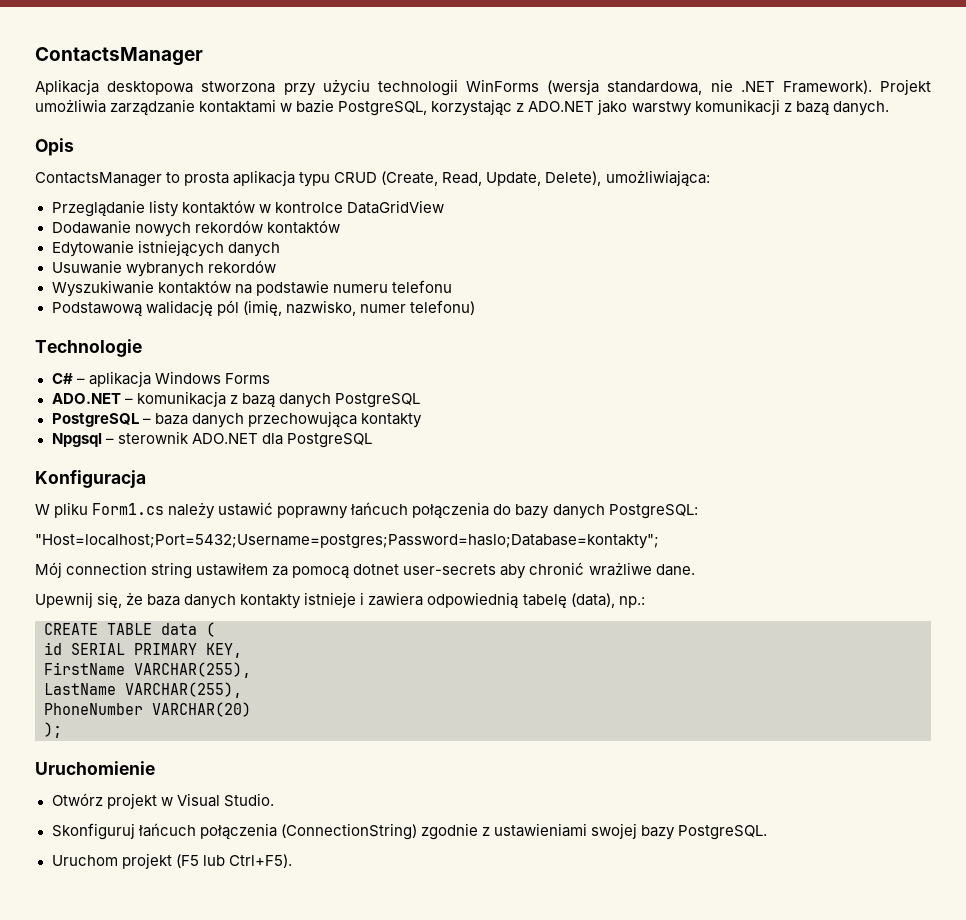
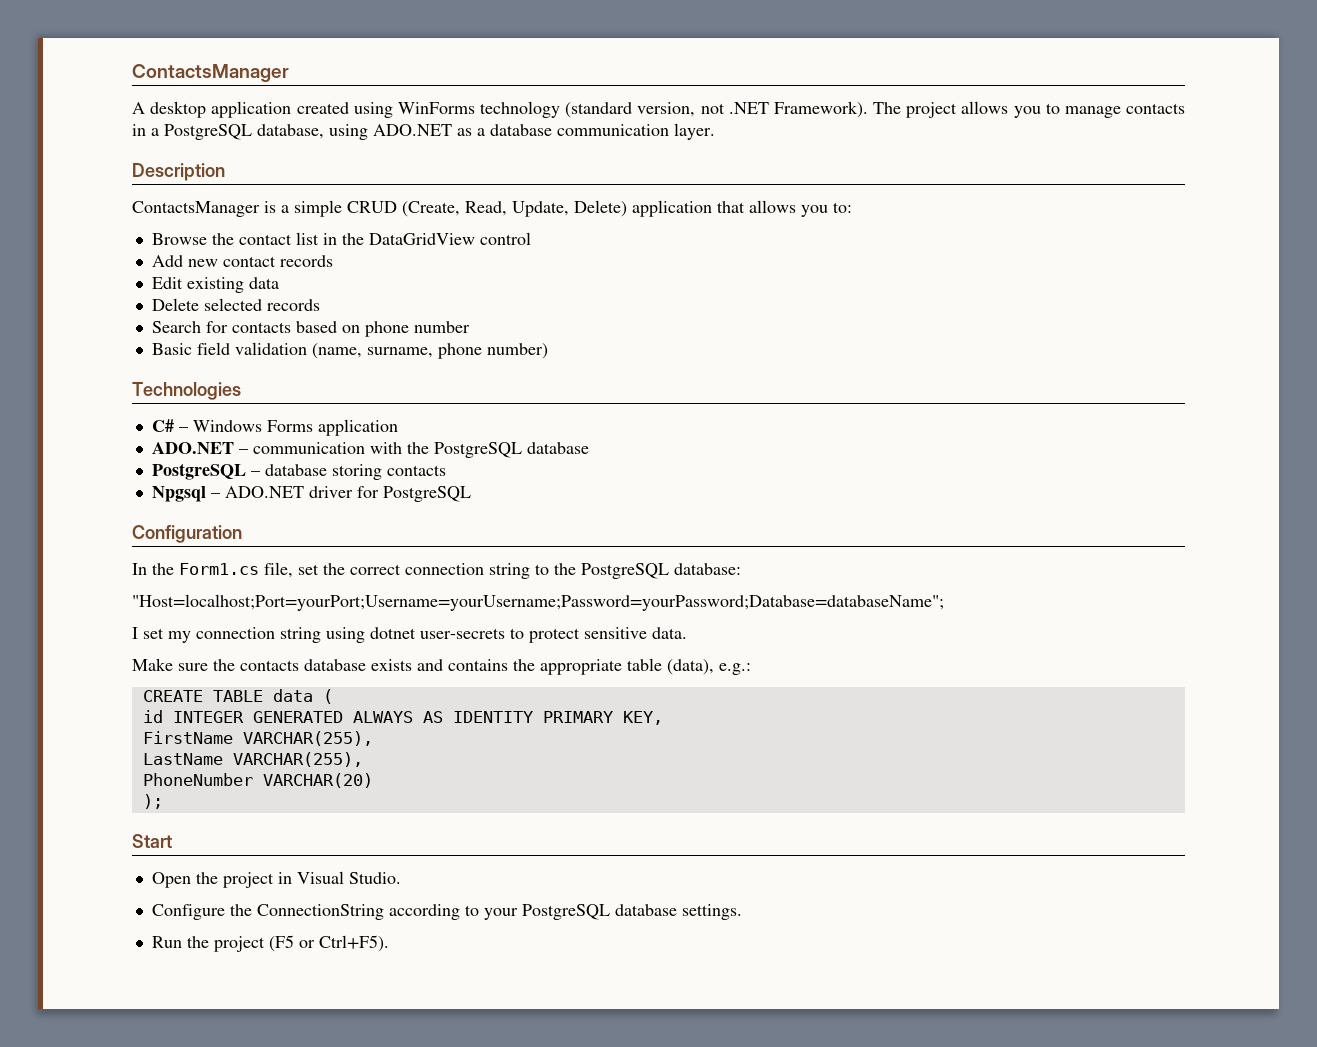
[35,79,931,96] [35,99,889,116] [35,138,74,156] [35,170,710,187] [51,200,444,217] [51,220,340,237] [51,240,280,257] [51,260,276,277] [51,280,452,297] [51,300,475,317] [35,339,142,357] Aplikacja desktopowa stworzona przy użyciu technologii WinForms (wersja standardowa, nie .NET Framework). Projekt umożliwia zarządzanie kontaktami w bazie PostgreSQL, korzystając z ADO.NET jako warstwy komunikacji z bazą danych. // Opis // ContactsManager to prosta aplikacja typu CRUD (Create, Read, Update, Delete), umożliwiająca: // Przeglądanie listy kontaktów w kontrolce DataGridView // Dodawanie nowych rekordów kontaktów // Edytowanie istniejących danych // Usuwanie wybranych rekordów // Wyszukiwanie kontaktów na podstawie numeru telefonu // Podstawową walidację pól (imię, nazwisko, numer telefonu) // Technologie -> [132,101,1185,118] [132,123,715,140] [132,163,225,181] [132,200,852,217] [151,232,531,245] [151,255,333,267] [151,277,279,293] [151,298,320,311] [151,321,470,337] [151,342,548,359] [132,382,241,400] A desktop application created using WinForms technology (standard version, not .NET Framework). The project allows you to manage contacts in a PostgreSQL database, using ADO.NET as a database communication layer. // Description // ContactsManager is a simple CRUD (Create, Read, Update, Delete) application that allows you to: // Browse the contact list in the DataGridView control // Add new contact records // Edit existing data // Delete selected records // Search for contacts based on phone number // Basic field validation (name, surname, phone number) // Technologies
[88,371,151,387] aplikacja -> (188, 429) none
(270, 378) none -> [317,419,398,436] application
[136,391,420,408] komunikacja z bazą danych PostgreSQL -> [252,442,589,458] communication with the PostgreSQL database
[154,411,422,428] [51,431,372,448] [35,470,146,488] [35,502,698,519] [35,534,659,549] [35,562,695,579] [35,592,645,609] baza danych przechowująca kontakty // Npgsql – sterownik ADO.NET dla PostgreSQL // Konfiguracja // W pliku Form1.cs należy ustawić poprawny łańcuch połączenia do bazy danych PostgreSQL: // "Host=localhost;Port=5432;Username=postgres;Password=haslo;Database=kontakty"; // Mój connection string ustawiłem za pomocą dotnet user-secrets aby chronić wrażliwe dane. // Upewnij się, że baza danych kontakty istnieje i zawiera odpowiednią tabelę (data), np.: -> [264,464,446,480] [151,486,471,502] [132,525,242,543] [132,562,741,579] [132,594,944,611] [132,627,687,643] [132,658,751,675] database storing contacts // Npgsql – ADO.NET driver for PostgreSQL // Configuration // In the Form1.cs file, set the correct connection string to the PostgreSQL database: // "Host=localhost;Port=yourPort;Username=yourUsername;Password=yourPassword;Database=databaseName"; // I set my connection string using dotnet user-secrets to protect sensitive data. // Make sure the contacts database exists and contains the appropriate table (data), e.g.:
[71,643,125,655] SERIAL -> [172,711,533,723] INTEGER GENERATED ALWAYS AS IDENTITY
[35,761,155,775] [51,793,274,809] [51,823,767,840] [51,853,225,869] Uruchomienie // Otwórz projekt w Visual Studio. // Skonfiguruj łańcuch połączenia (ConnectionString) zgodnie z ustawieniami swojej bazy PostgreSQL. // Uruchom projekt (F5 lub -> [132,834,172,848] [151,871,401,888] [151,904,742,920] [151,935,315,952] Start // Open the project in Visual Studio. // Configure the ConnectionString according to your PostgreSQL database settings. // Run the project (F5 or

